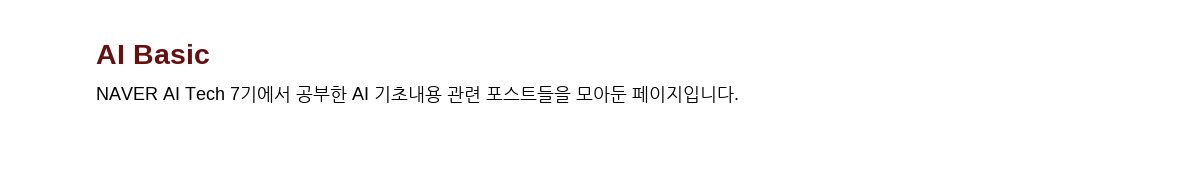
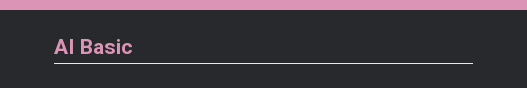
[96,86,739,103] // NAVER AI Tech 7기에서 공부한 AI 기초내용 관련 포스트들을 모아둔 페이지입니다. -> (133, 46) none

